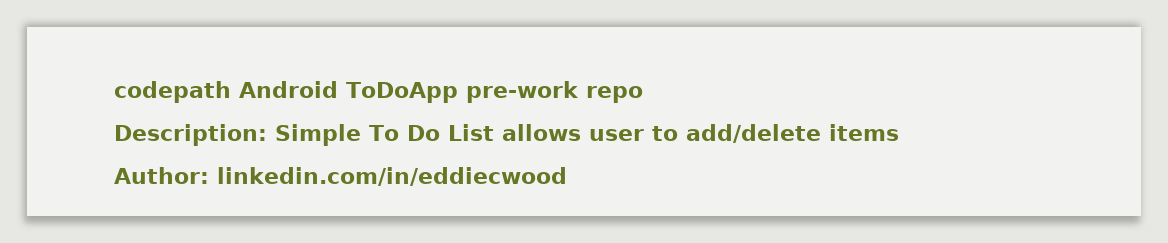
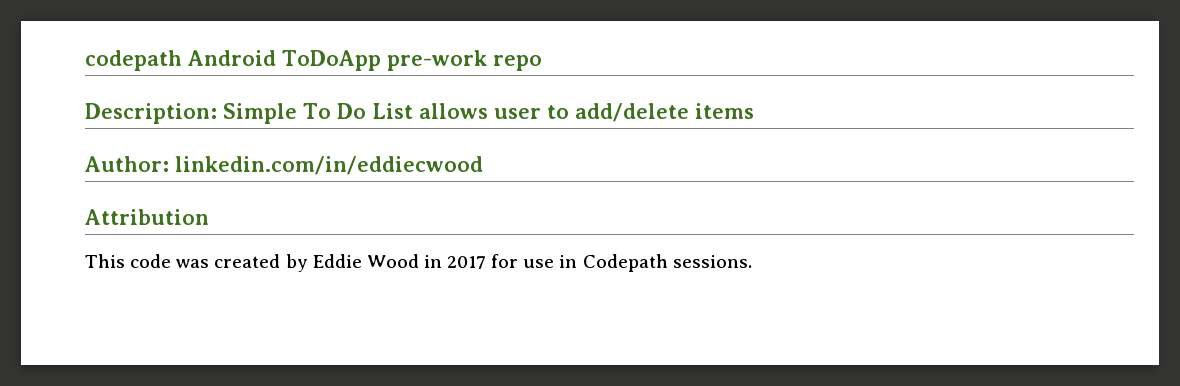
(567, 176) none -> [85,209,209,225] [85,254,752,272] // Attribution // This code was created by Eddie Wood in 2017 for use in Codepath sessions.

